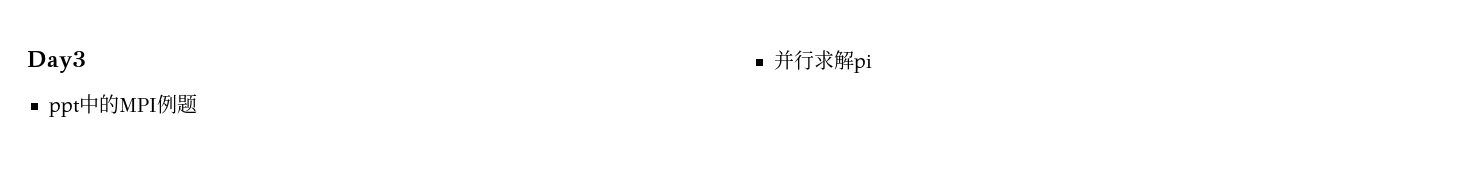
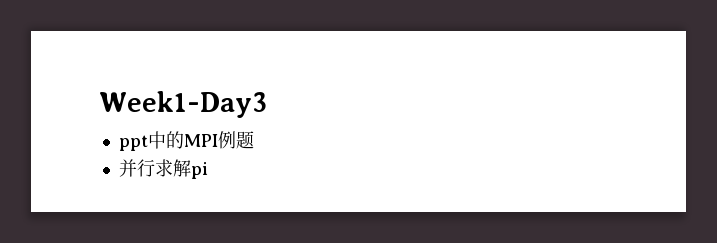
[27,51,86,73] Day3 -> [99,91,267,118] Week1-Day3

